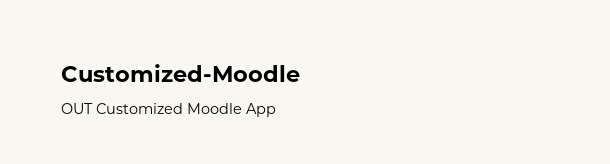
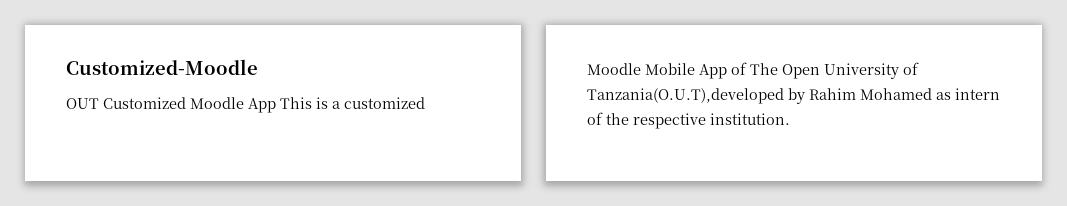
(276, 110) none -> [280,97,425,109] [587,62,919,79] [587,88,1000,104] [587,112,790,129] This is a customized Moodle Mobile App of The Open University of Tanzania(O.U.T),developed by Rahim Mohamed as intern of the respective institution.

